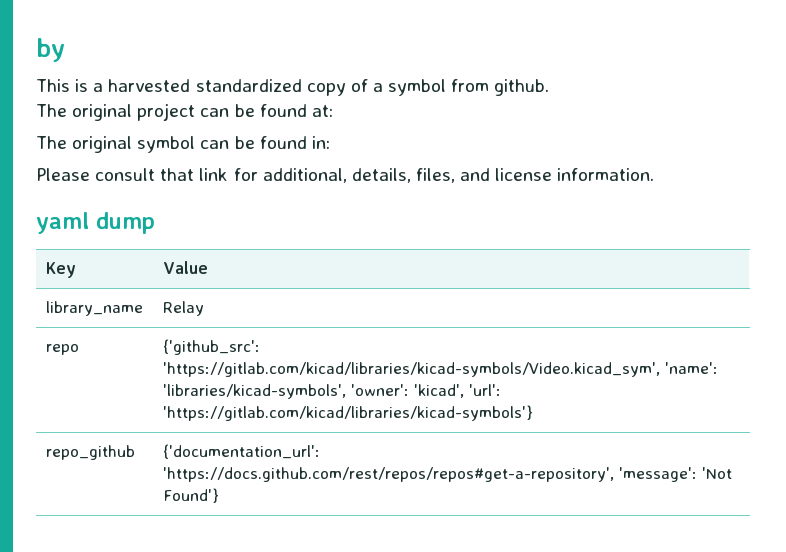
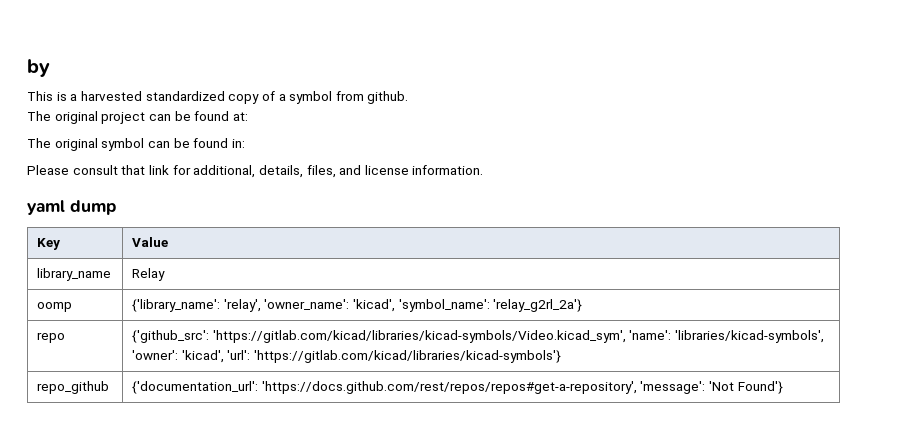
(204, 308) none -> [37,302,73,312] [132,299,583,312] // oomp | {'library_name': 'relay', 'owner_name': 'kicad', 'symbol_name': 'relay_g2rl_2a'}

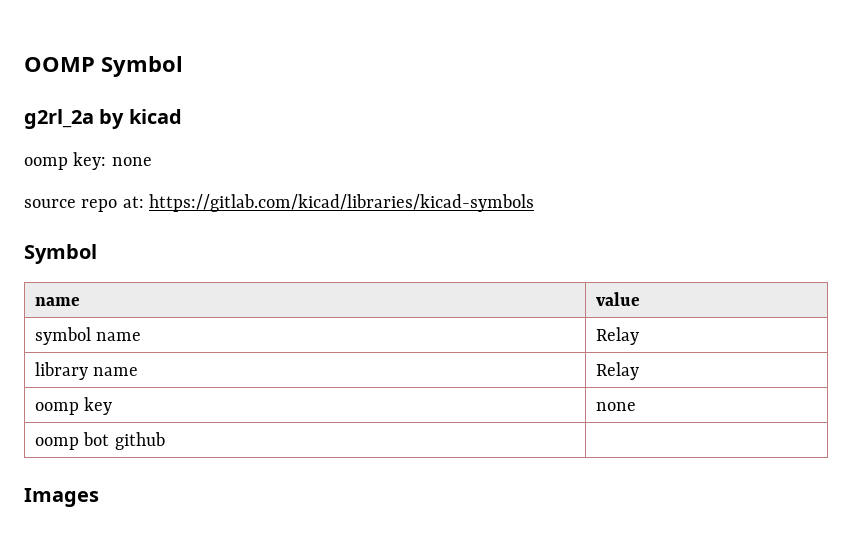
[27,59,50,77] [27,91,409,104] [27,111,248,124] [27,138,245,151] [27,165,484,178] [27,200,117,215] [37,238,61,250] [132,237,169,247] [37,268,112,281] [132,268,166,281] [37,302,73,312] [132,299,583,312] [37,332,66,343] [132,330,825,343] [132,350,562,363] [37,381,110,394] [132,381,783,394] by // This is a harvested standardized copy of a symbol from github. // The original project can be found at: // The original symbol can be found in: // Please consult that link for additional, details, files, and license information. // yaml dump // Key | Value // library_name | Relay // oomp | {'library_name': 'relay', 'owner_name': 'kicad', 'symbol_name': 'relay_g2rl_2a'} // repo | {'github_src': 'https://gitlab.com/kicad/libraries/kicad-symbols/Video.kicad_sym', 'name': 'libraries/kicad-symbols', 'owner': 'kicad', 'url': 'https://gitlab.com/kicad/libraries/kicad-symbols'} // repo_github | {'documentation_url': 'https://docs.github.com/rest/repos/repos#get-a-repository', 'message': 'Not Found'} -> [24,56,183,77] [24,109,182,129] [24,152,152,170] [24,194,535,212] [24,244,97,264] [34,297,80,306] [595,292,640,306] [34,327,142,345] [595,327,639,345] [34,362,139,380] [595,362,639,380] [34,397,113,415] [595,402,636,411] [34,432,165,450] [24,488,99,507] OOMP Symbol // g2rl_2a by kicad // oomp key: none // source repo at: https://gitlab.com/kicad/libraries/kicad-symbols // Symbol // name | value // symbol name | Relay // library name | Relay // oomp key | none // oomp bot github | // Images

